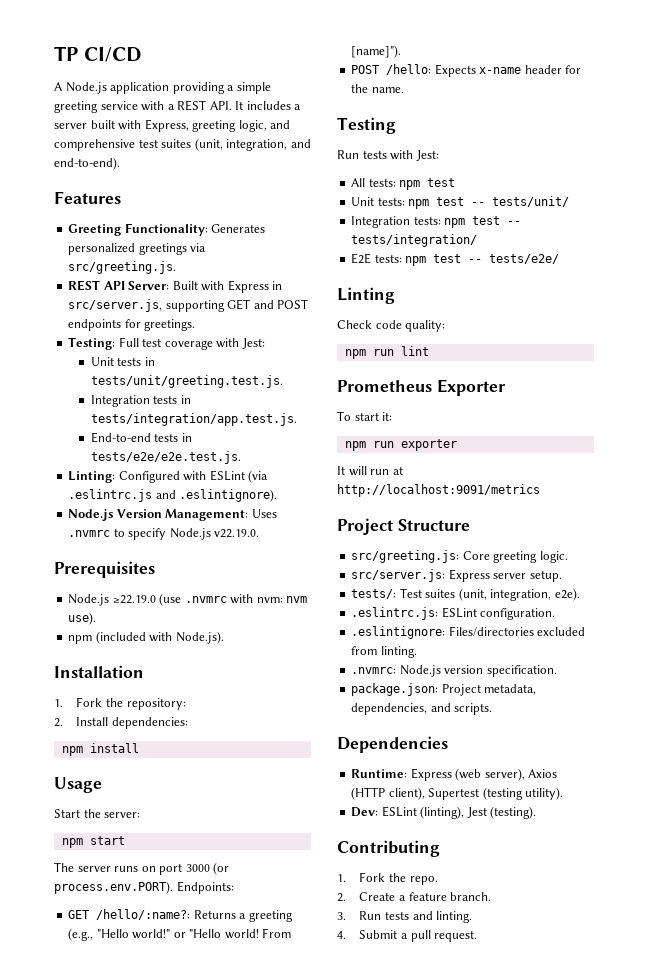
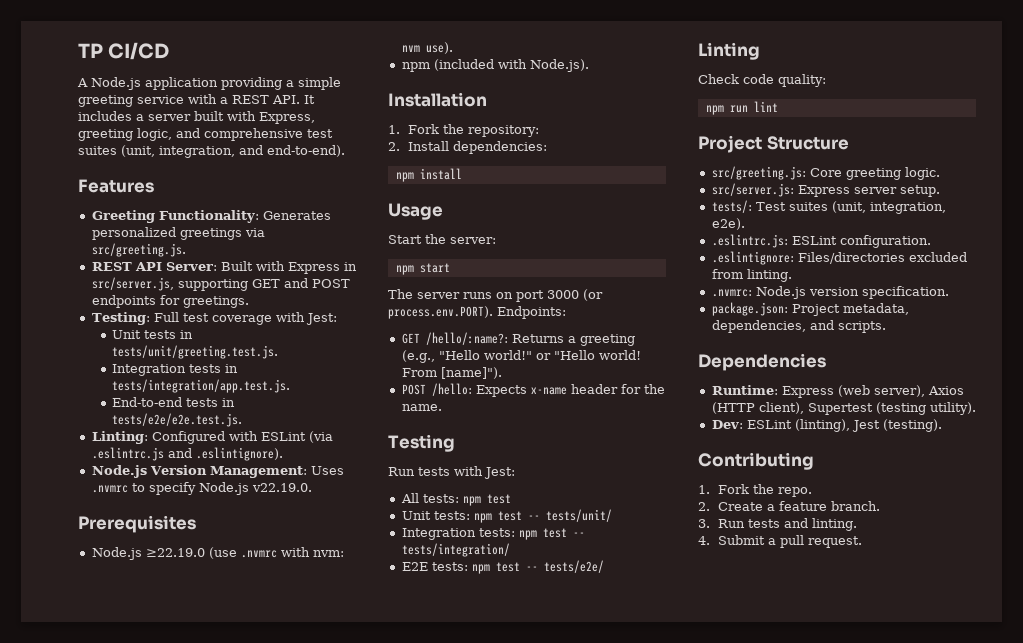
[337,379,506,396] [337,411,393,421] [344,439,457,451] [337,466,403,476] [337,484,540,497] // Prometheus Exporter // To start it: // npm run exporter // It will run at http://localhost:9091/metrics -> (778, 106) none

